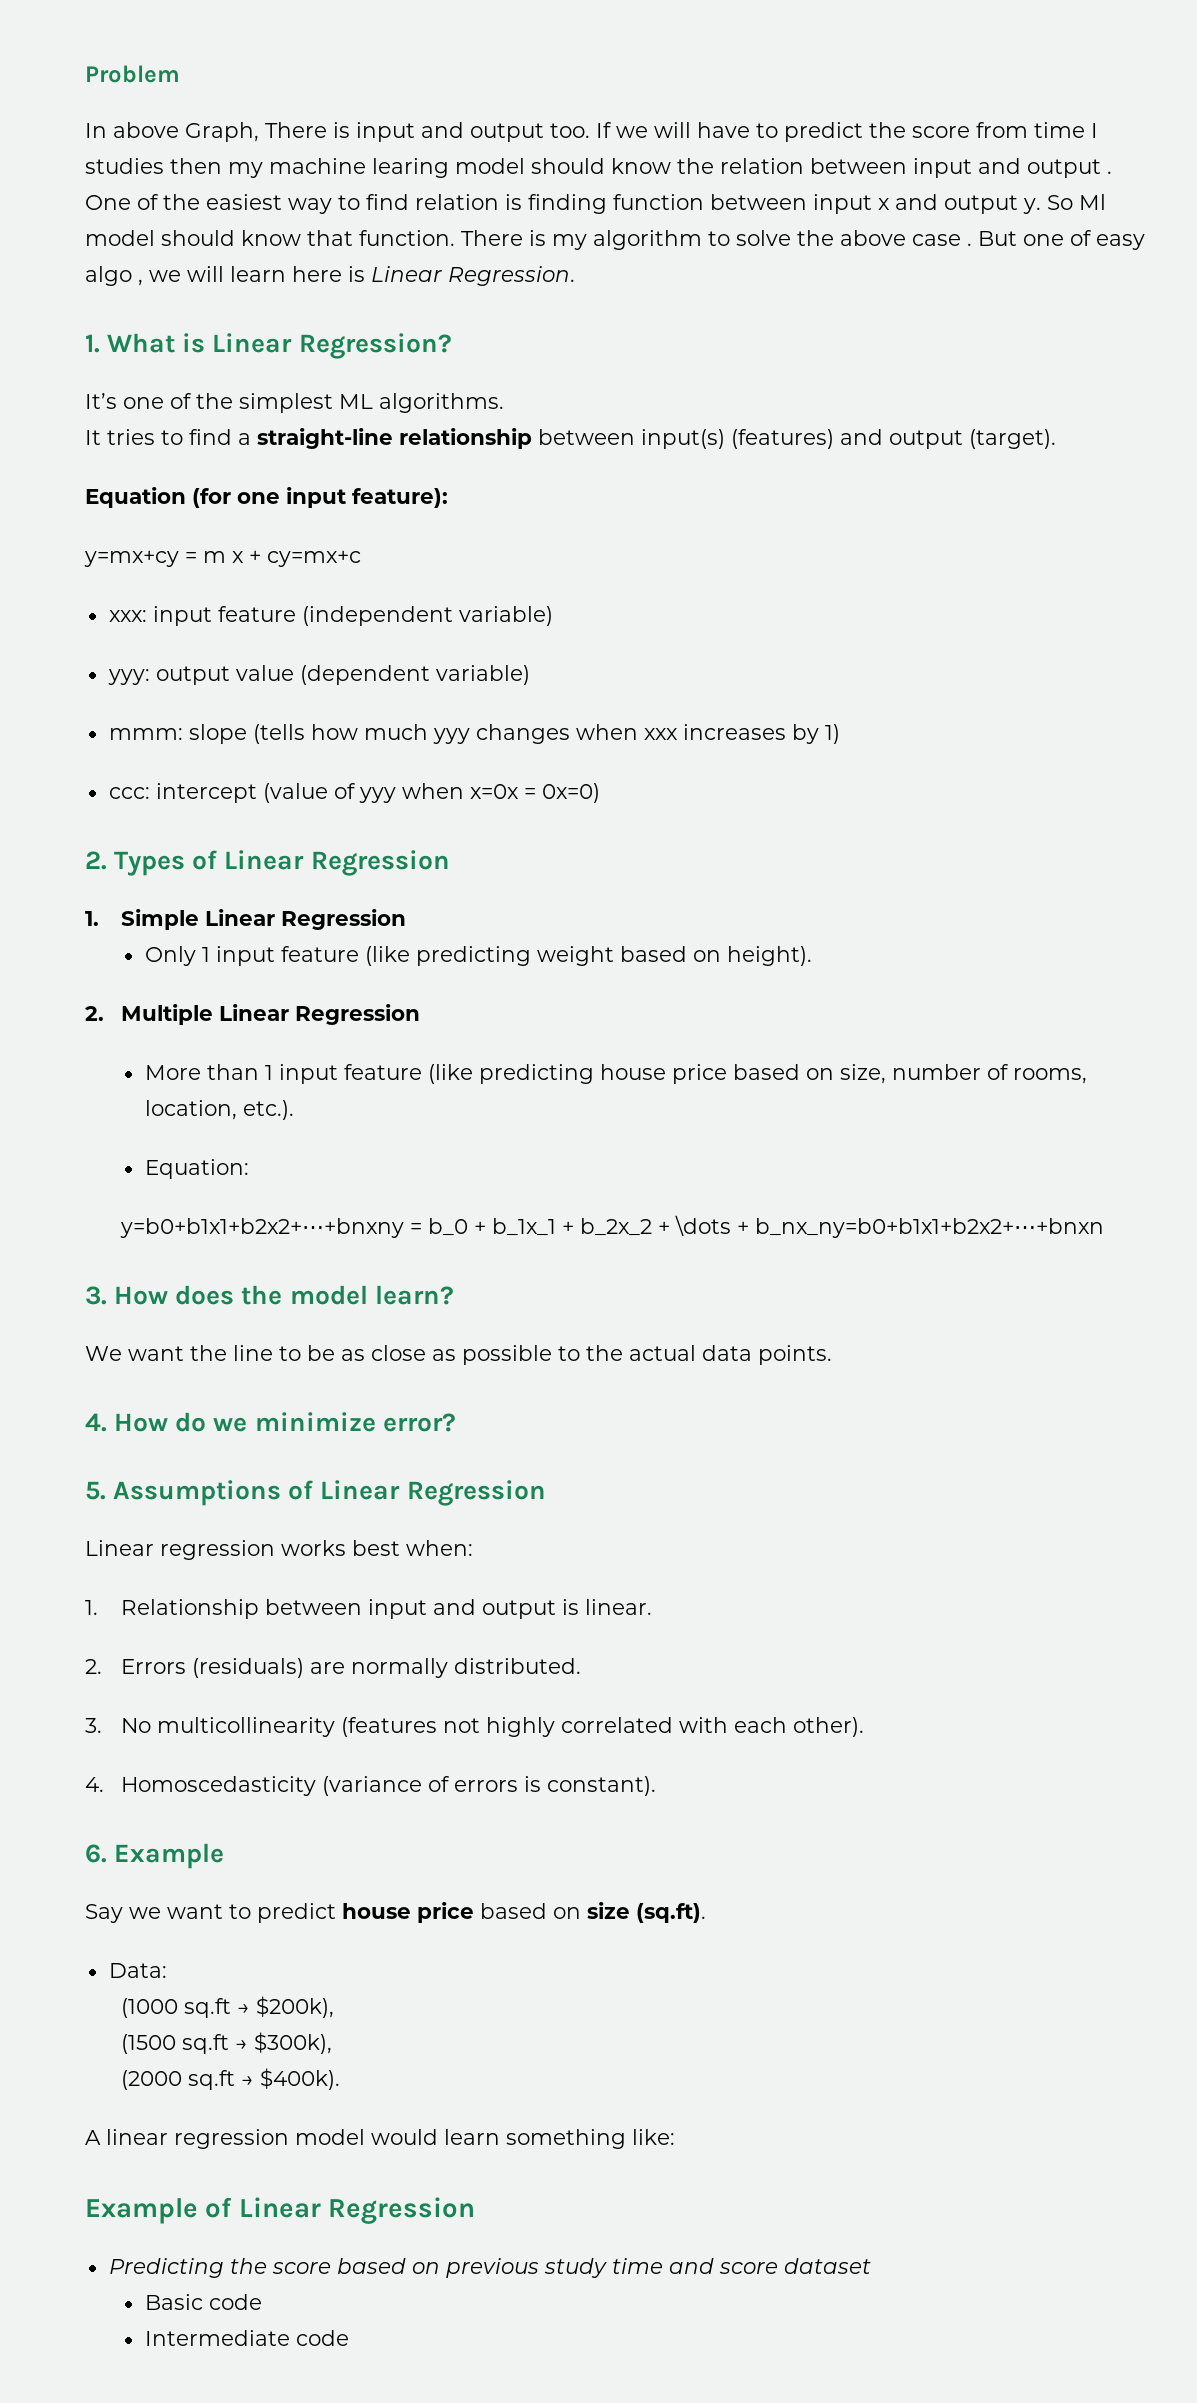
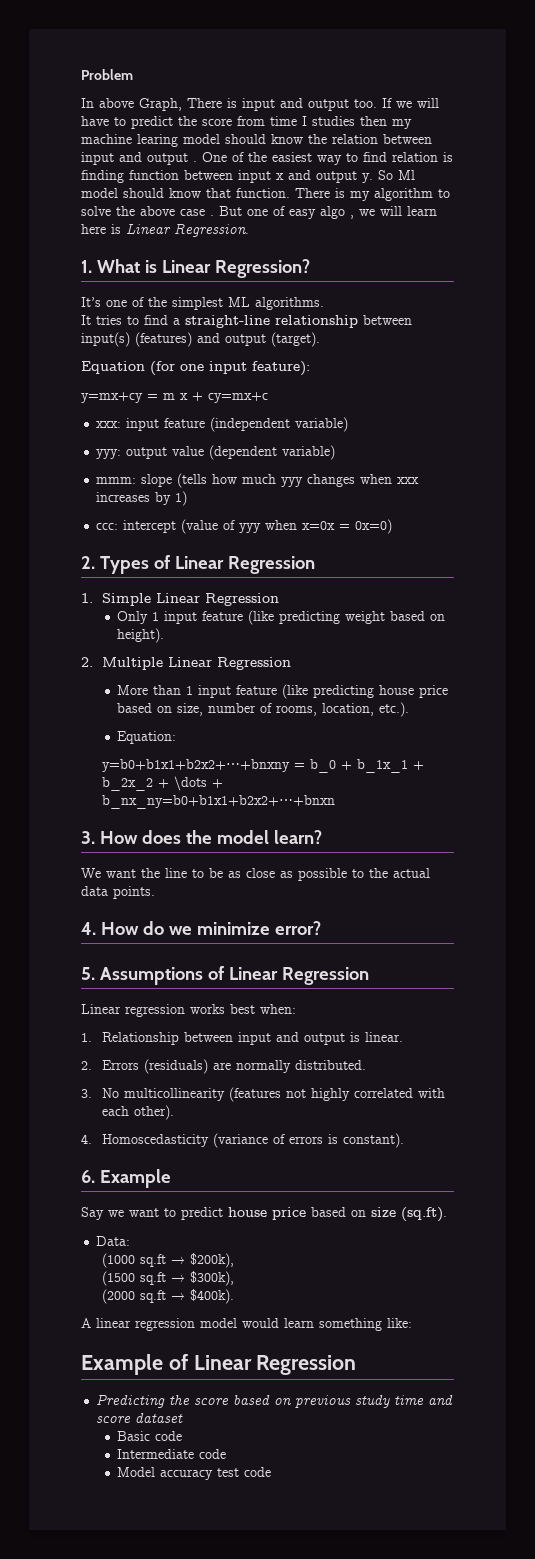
(349, 2338) none -> [117,1467,272,1480] // Model accuracy test code

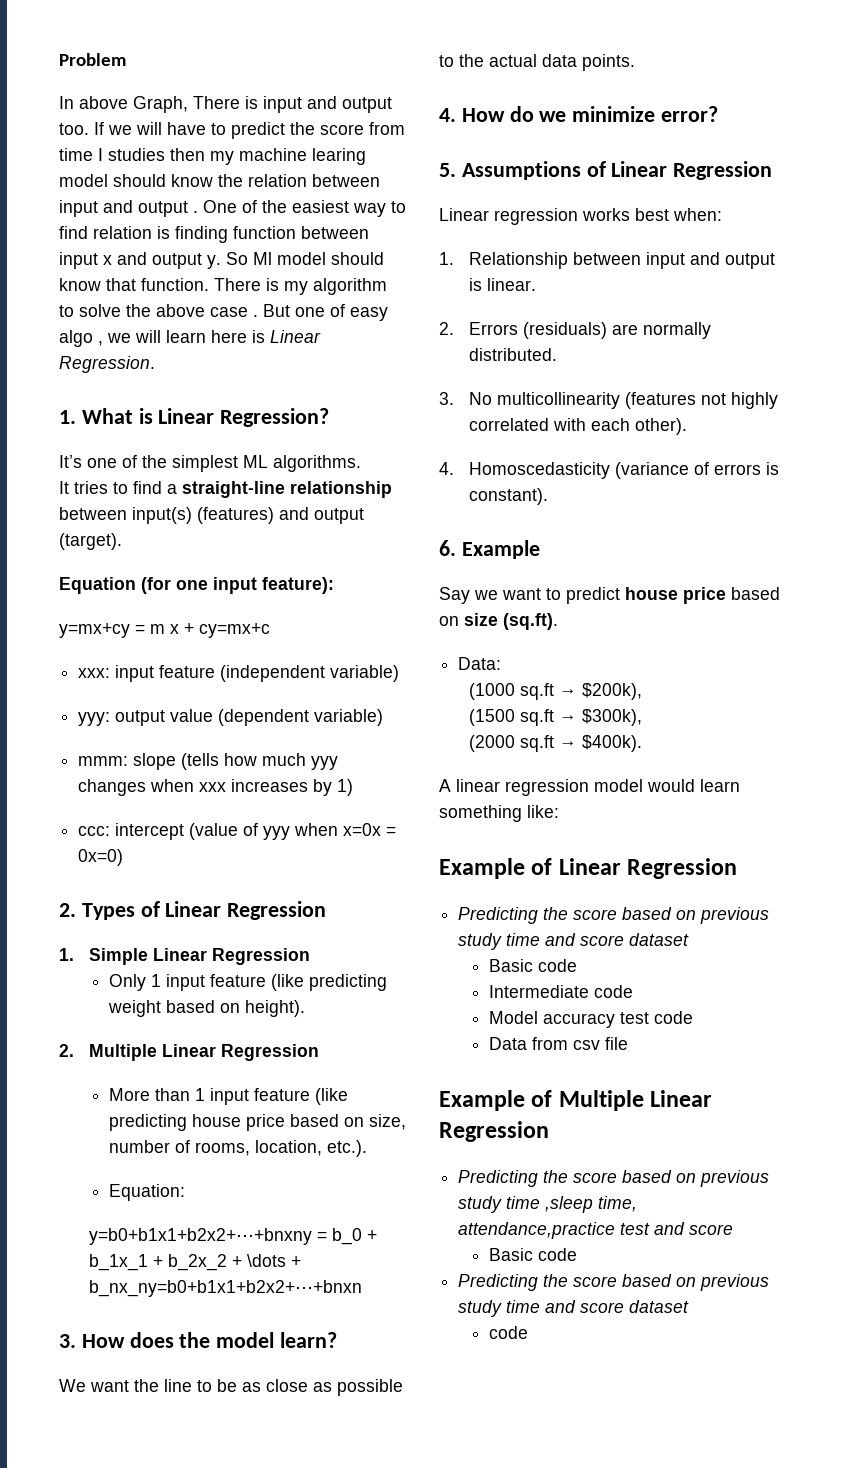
(272, 1472) none -> [488,1037,628,1050] [439,1090,713,1111] [439,1121,549,1142] [458,1170,770,1187] [458,1196,638,1213] [458,1222,734,1239] [488,1248,577,1261] [458,1274,770,1291] [458,1300,690,1317] [488,1326,528,1339] // Data from csv file // Example of Multiple Linear Regression // Predicting the score based on previous study time ,sleep time, attendance,practice test and score // Basic code // Predicting the score based on previous study time and score dataset // code

